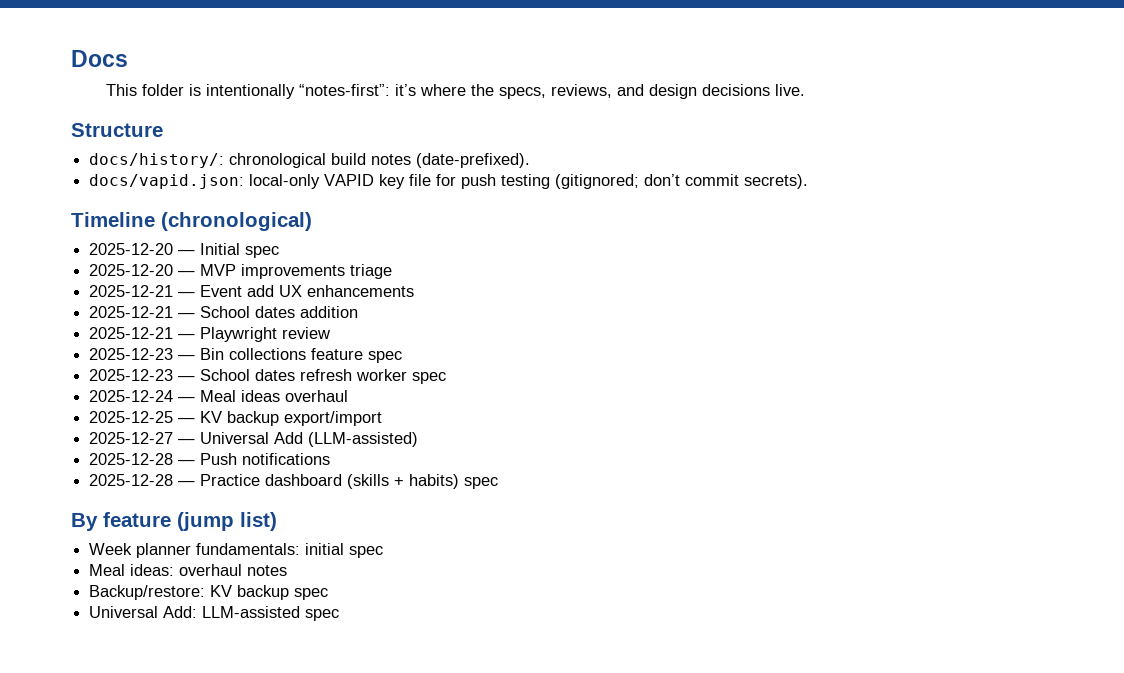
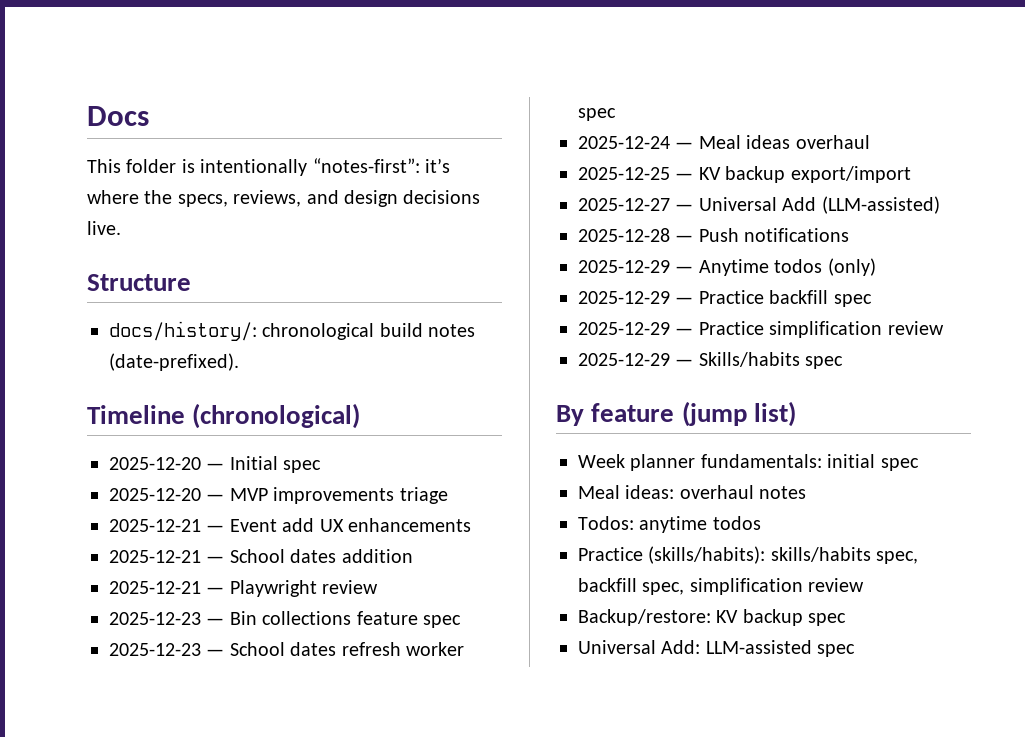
[89,174,809,189] // docs/vapid.json: local-only VAPID key file for push testing (gitignored; don’t commit secrets). -> (239, 362) none
[89,474,460,489] 2025-12-28 — Practice dashboard (skills + habits) -> [578,258,876,276] [578,290,872,307] [578,321,944,338] [578,352,800,367] 2025-12-29 — Anytime todos (only) // 2025-12-29 — Practice backfill spec // 2025-12-29 — Practice simplification review // 2025-12-29 — Skills/habits
(288, 570) none -> [578,516,761,533] [578,546,919,564] [578,578,865,595] // Todos: anytime todos // Practice (skills/habits): skills/habits spec, backfill spec, simplification review

